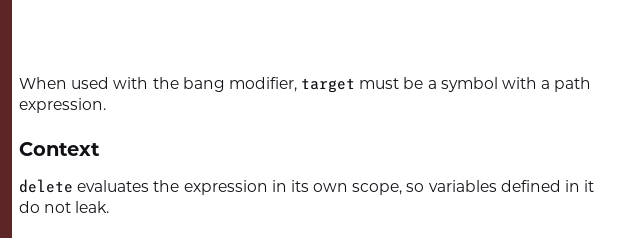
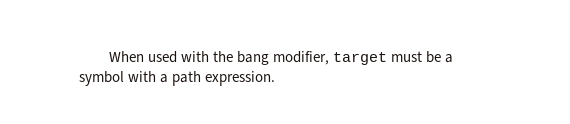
[19,142,100,156] [19,179,595,195] [19,201,110,213] // Context // delete evaluates the expression in its own scope, so variables defined in it do not leak. -> (276, 78) none

